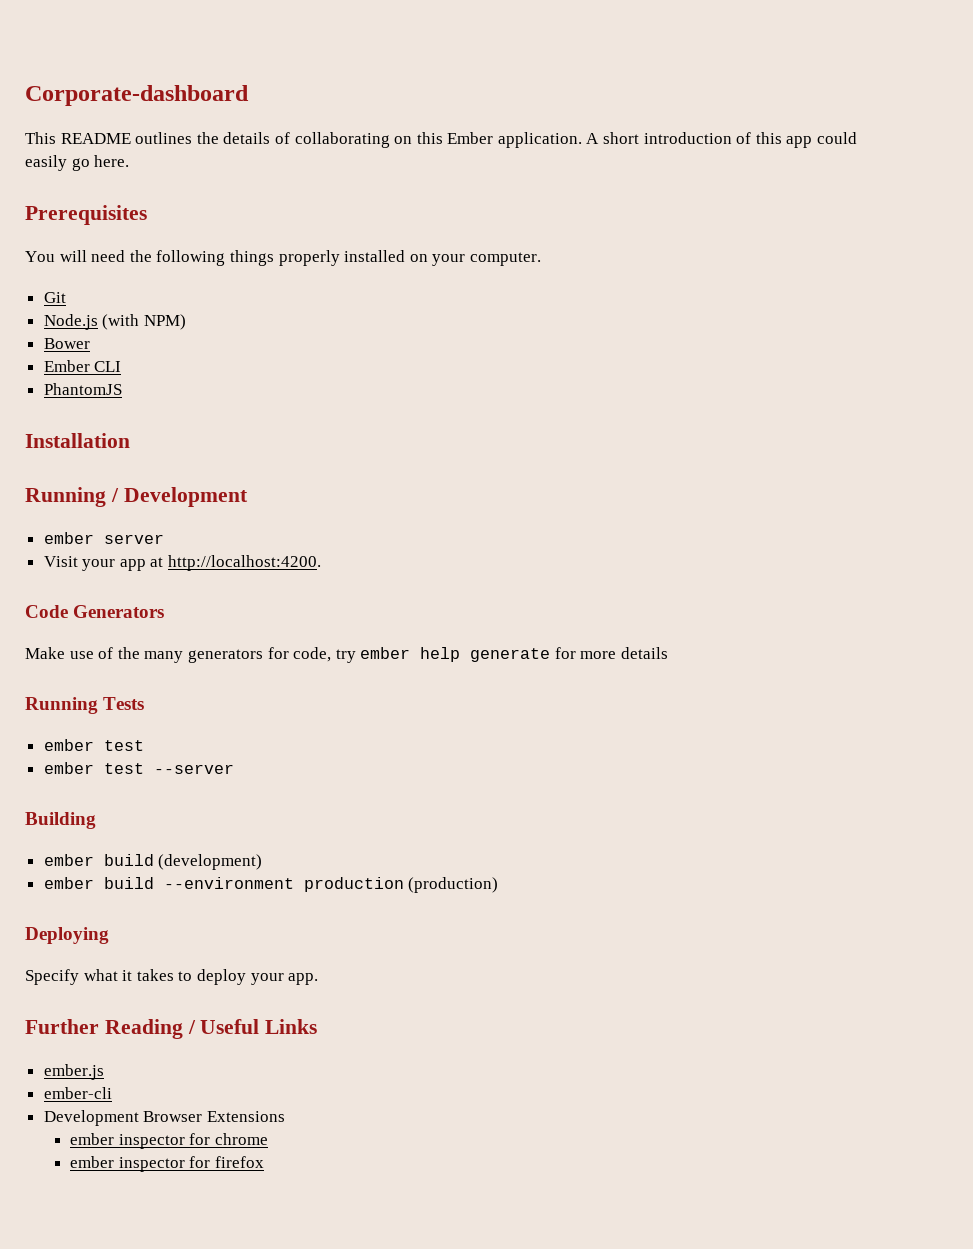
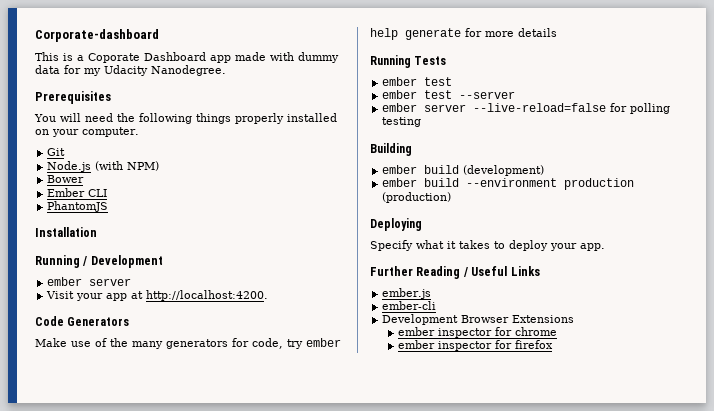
[60,132,858,148] [25,155,130,171] README outlines the details of collaborating on this Ember application. A short introduction of this app could easily go here. -> [63,52,339,63] [35,65,226,76] is a Coporate Dashboard app made with dummy data for my Udacity Nanodegree.
(234, 769) none -> [382,103,671,114] [382,117,422,127] // ember server --live-reload=false for polling testing

